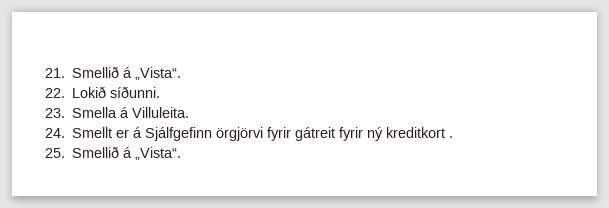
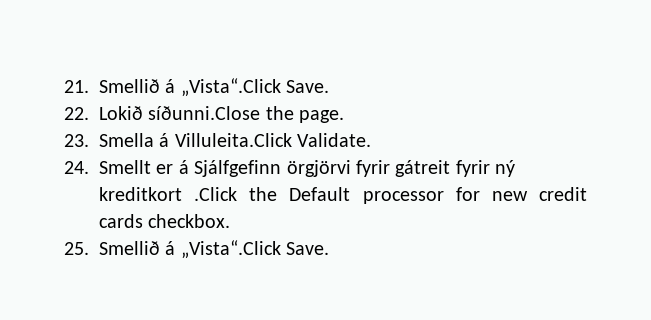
[135,67,182,80] „Vista“. -> [180,78,330,97] „Vista“.Click Save.
[110,86,161,98] síðunni. -> [148,106,345,123] síðunni.Close the page.
[132,107,190,118] Villuleita. -> [174,133,372,147] Villuleita.Click Validate.
[449,136,454,138] . -> [194,187,588,204] [99,214,231,228] .Click the Default processor for new credit cards checkbox.
[135,147,182,160] „Vista“. -> [180,240,330,259] „Vista“.Click Save.

